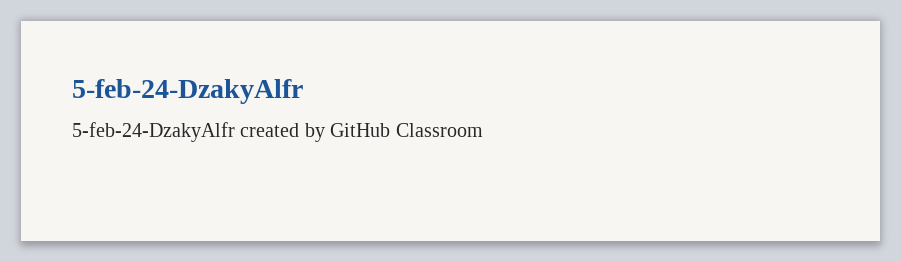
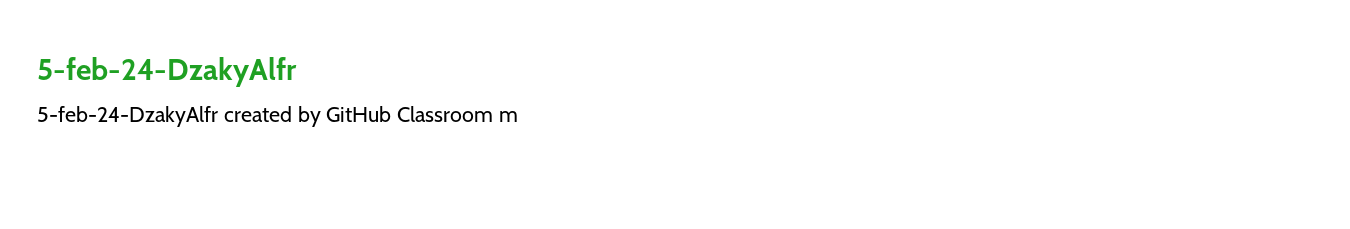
(483, 130) none -> [499,111,519,122] m

